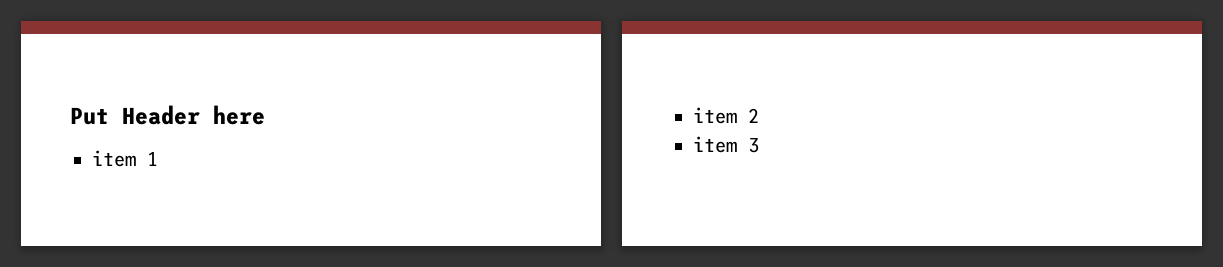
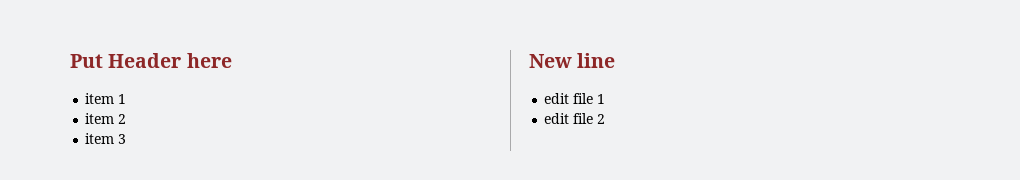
(759, 145) none -> [529,53,616,68] [544,93,606,104] [544,113,606,124] // New line // edit file 1 // edit file 2

